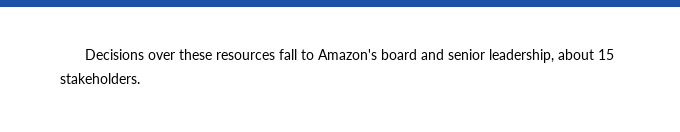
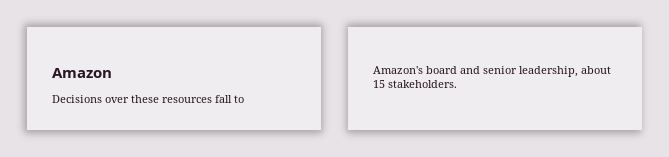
(85, 54) none -> [52,68,112,78] Amazon //

